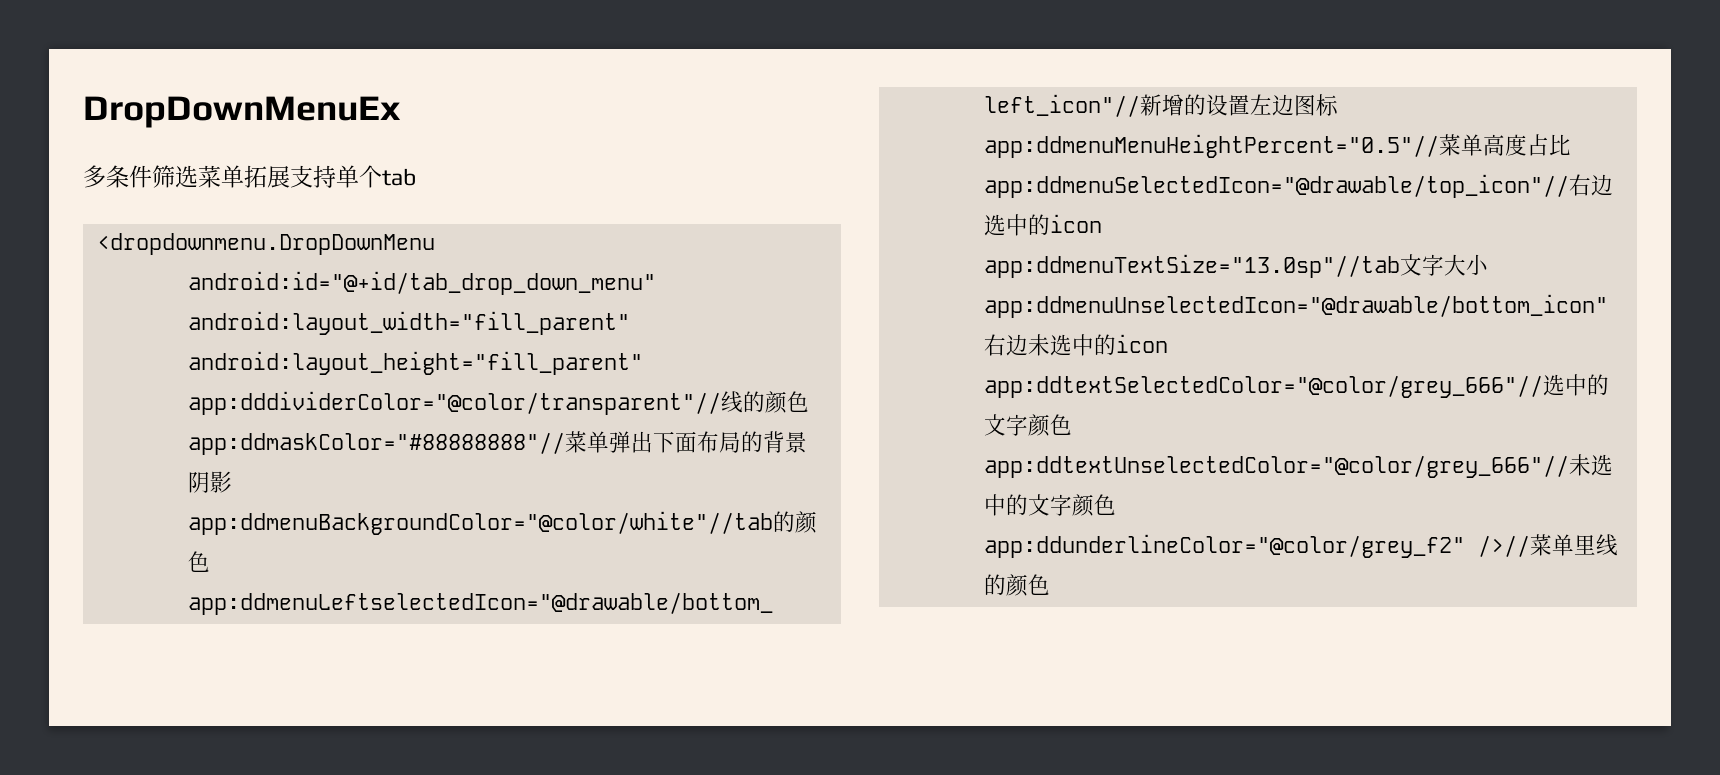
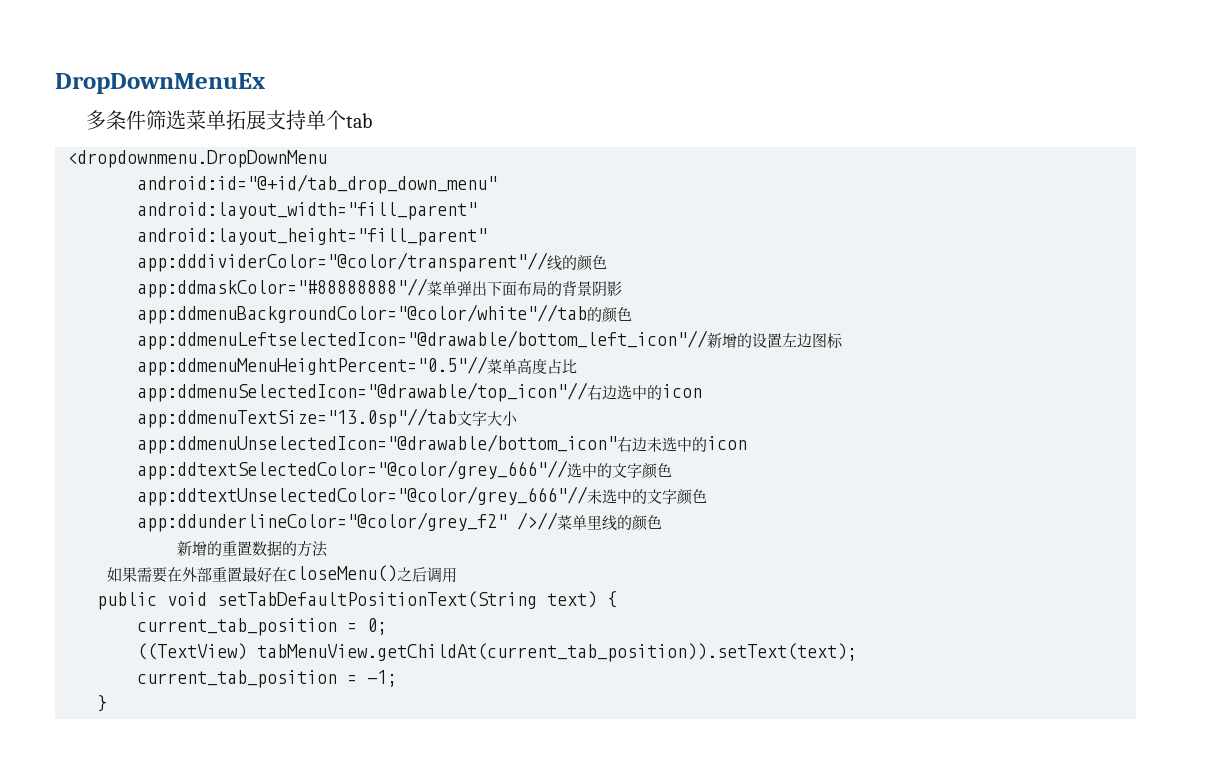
(1050, 584) none -> [177,540,328,557] [107,565,457,583] [97,591,617,610] [137,618,387,636] [137,643,857,662] [137,670,397,688] [97,695,107,712] // 新增的重置数据的方法 // 如果需要在外部重置最好在closeMenu()之后调用 // public void setTabDefaultPositionText(String text) { // current_tab_position = 0; // ((TextView) tabMenuView.getChildAt(current_tab_position)).setText(text); // current_tab_position = -1; // }

